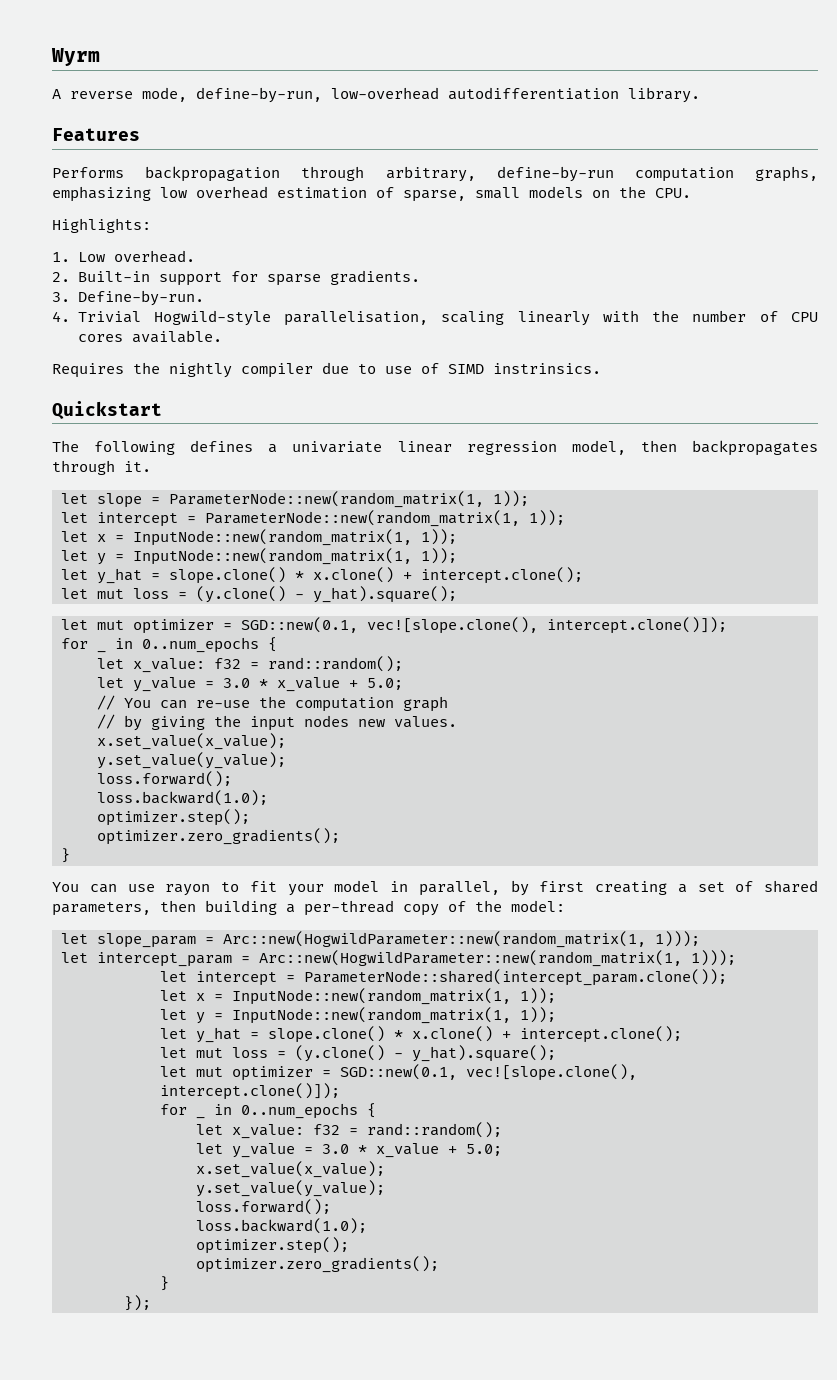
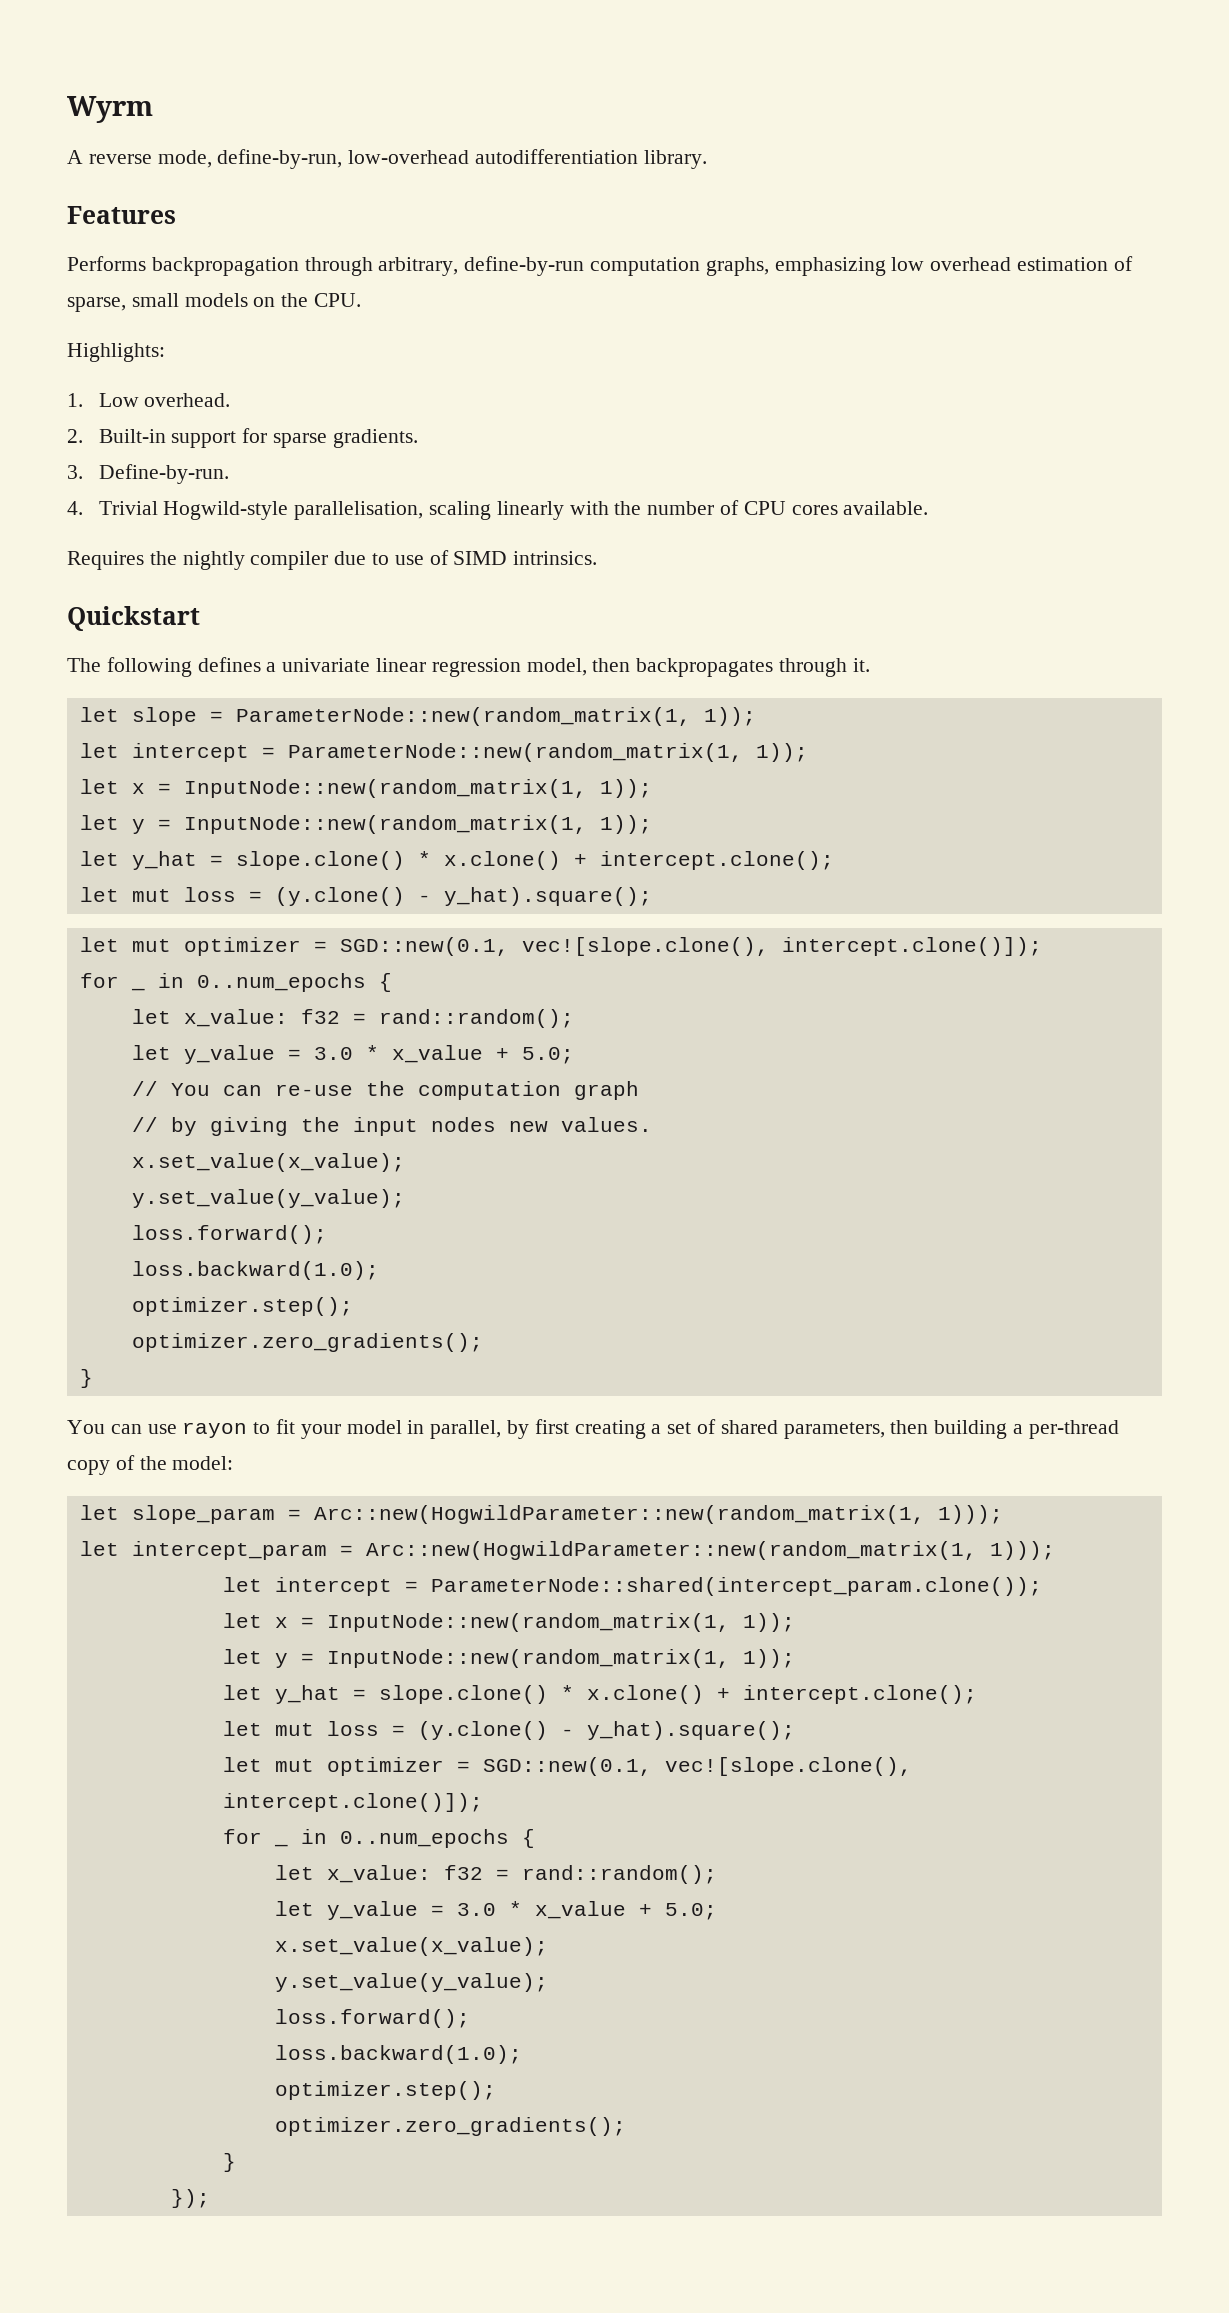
[493,363,601,374] instrinsics. -> [513,551,598,565] intrinsics.

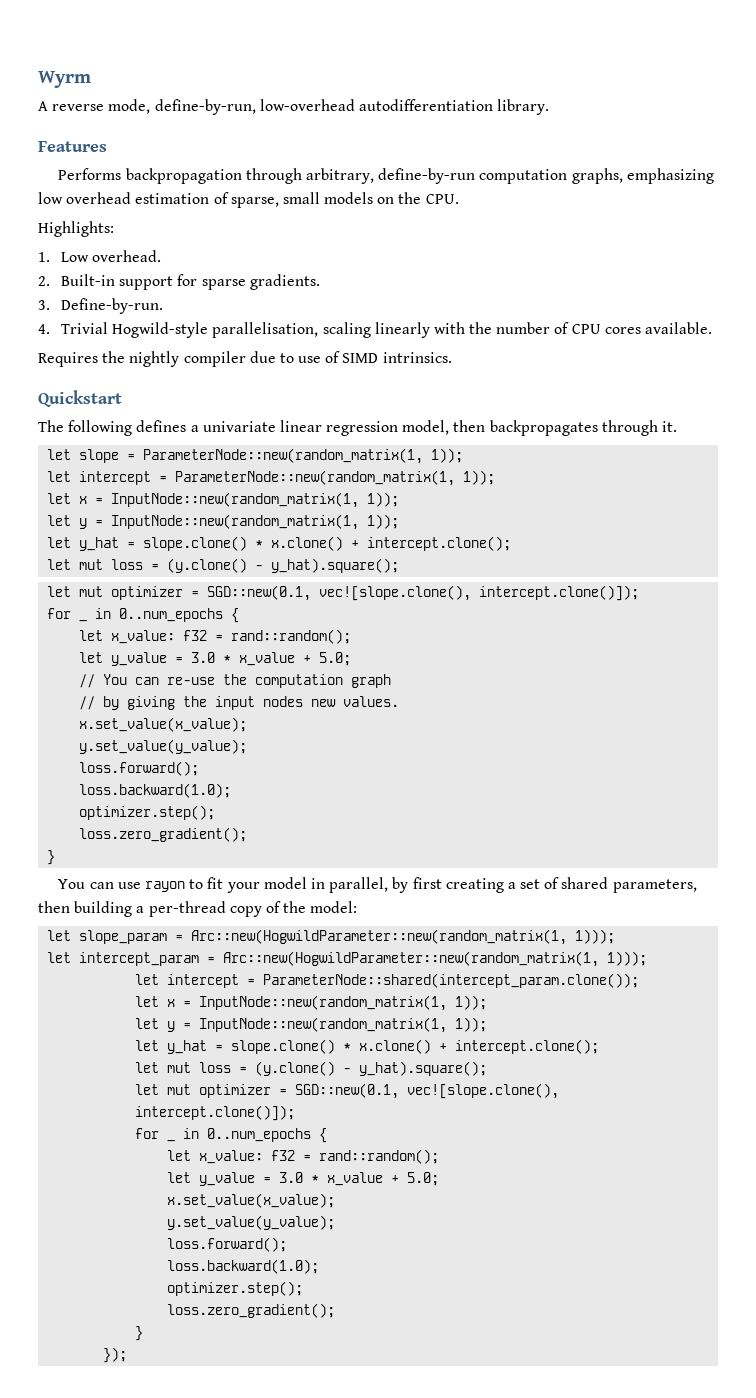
[131,1333,483,1352] optimizer.zero_gradients(); -> [79,827,248,842] loss.zero_gradient();
[274,2117,626,2136] optimizer.zero_gradients(); -> [167,1303,336,1318] loss.zero_gradient();

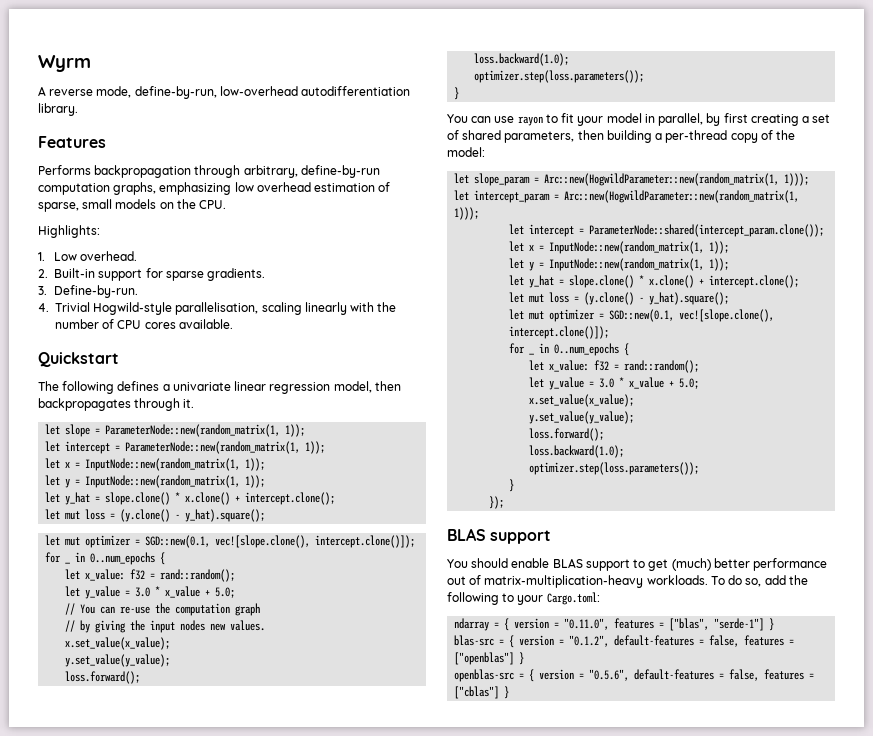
[38,351,452,367] // Requires the nightly compiler due to use of SIMD intrinsics. -> (233, 324) none
[79,805,216,820] [79,827,248,842] optimizer.step(); // loss.zero_gradient(); -> [474,70,645,83] optimizer.step(loss.parameters());
[167,1281,304,1296] [167,1303,336,1318] optimizer.step(); // loss.zero_gradient(); -> [529,462,700,475] optimizer.step(loss.parameters());
(128, 1355) none -> [447,528,552,544] [447,558,828,571] [447,575,808,588] [447,592,600,605] [454,618,775,631] [454,635,795,648] [454,652,525,665] [454,669,815,682] [454,686,510,699] // BLAS support // You should enable BLAS support to get (much) better performance out of matrix-multiplication-heavy workloads. To do so, add the following to your Cargo.toml: // ndarray = { version = "0.11.0", features = ["blas", "serde-1"] } // blas-src = { version = "0.1.2", default-features = false, features = ["openblas"] } // openblas-src = { version = "0.5.6", default-features = false, features = ["cblas"] }

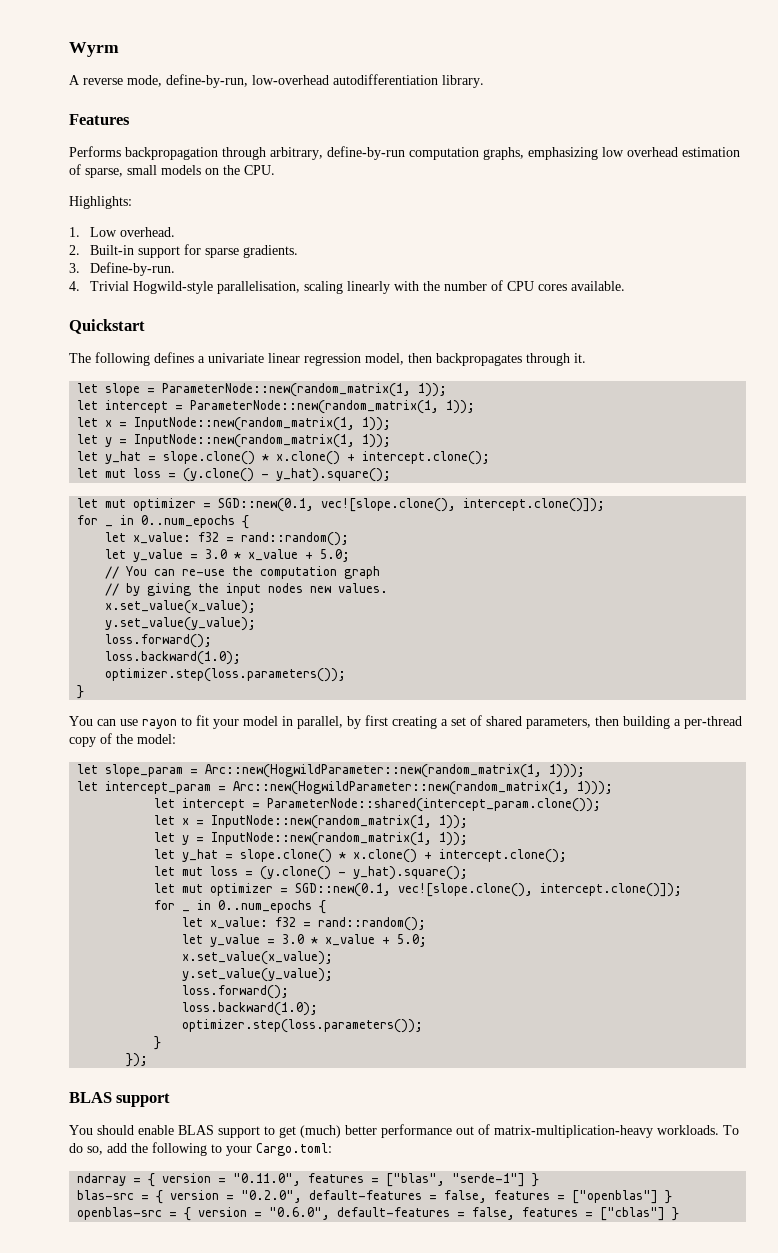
[569,635,610,647] "0.1.2", -> [241,1190,303,1203] "0.2.0",
[589,669,630,681] "0.5.6", -> [269,1207,331,1220] "0.6.0",

